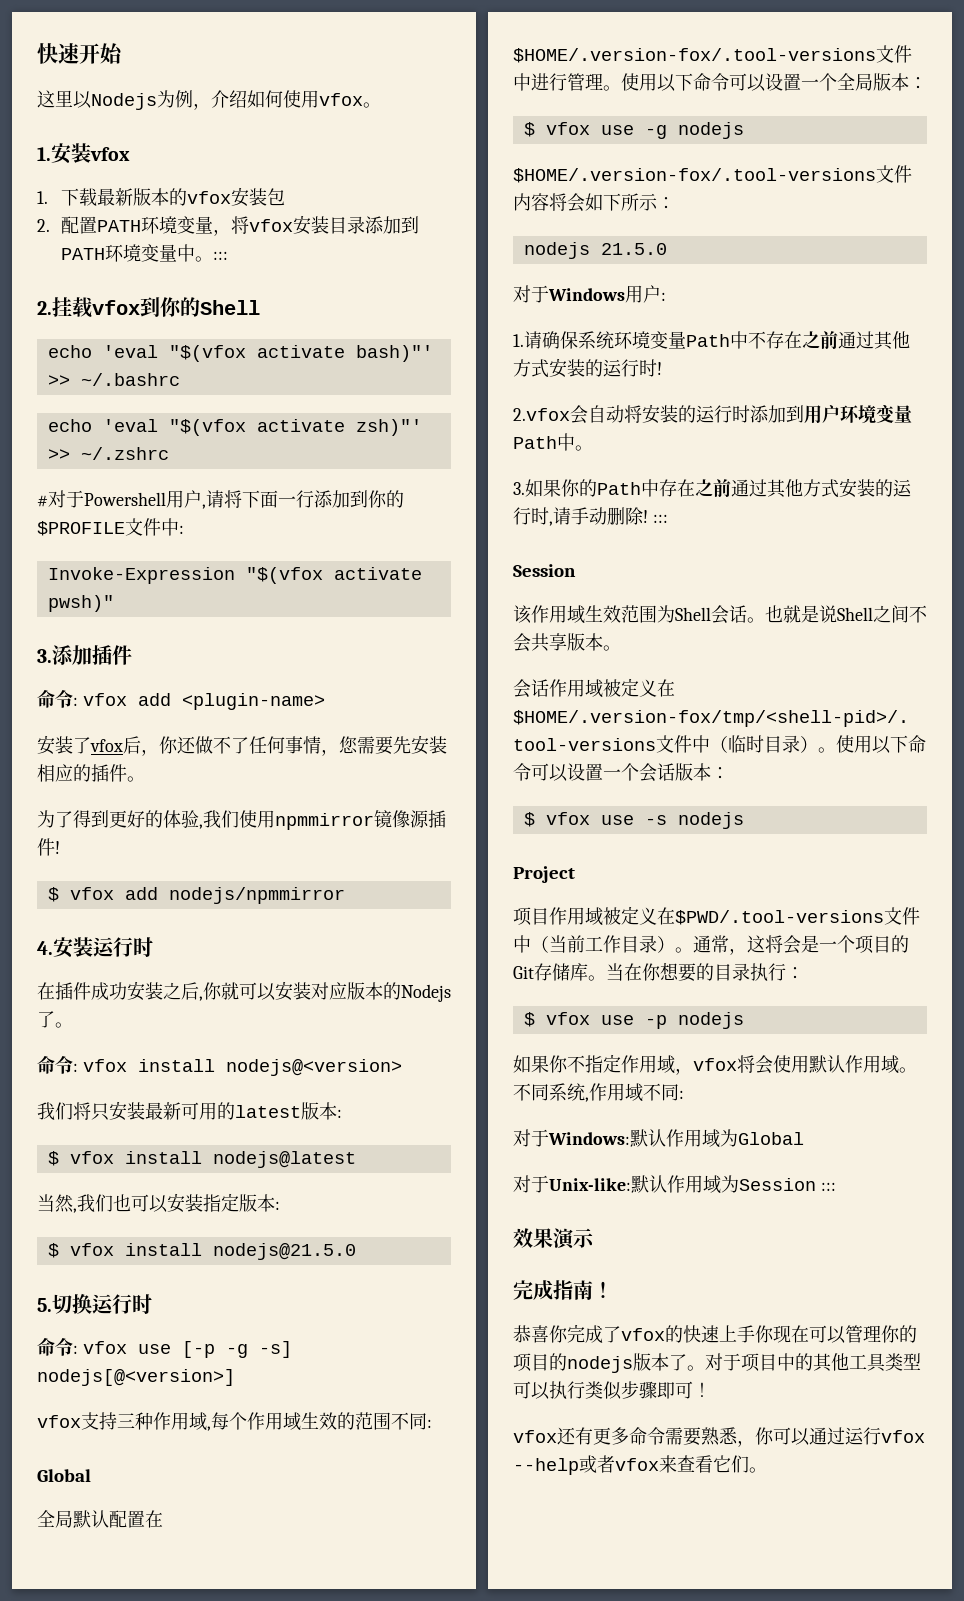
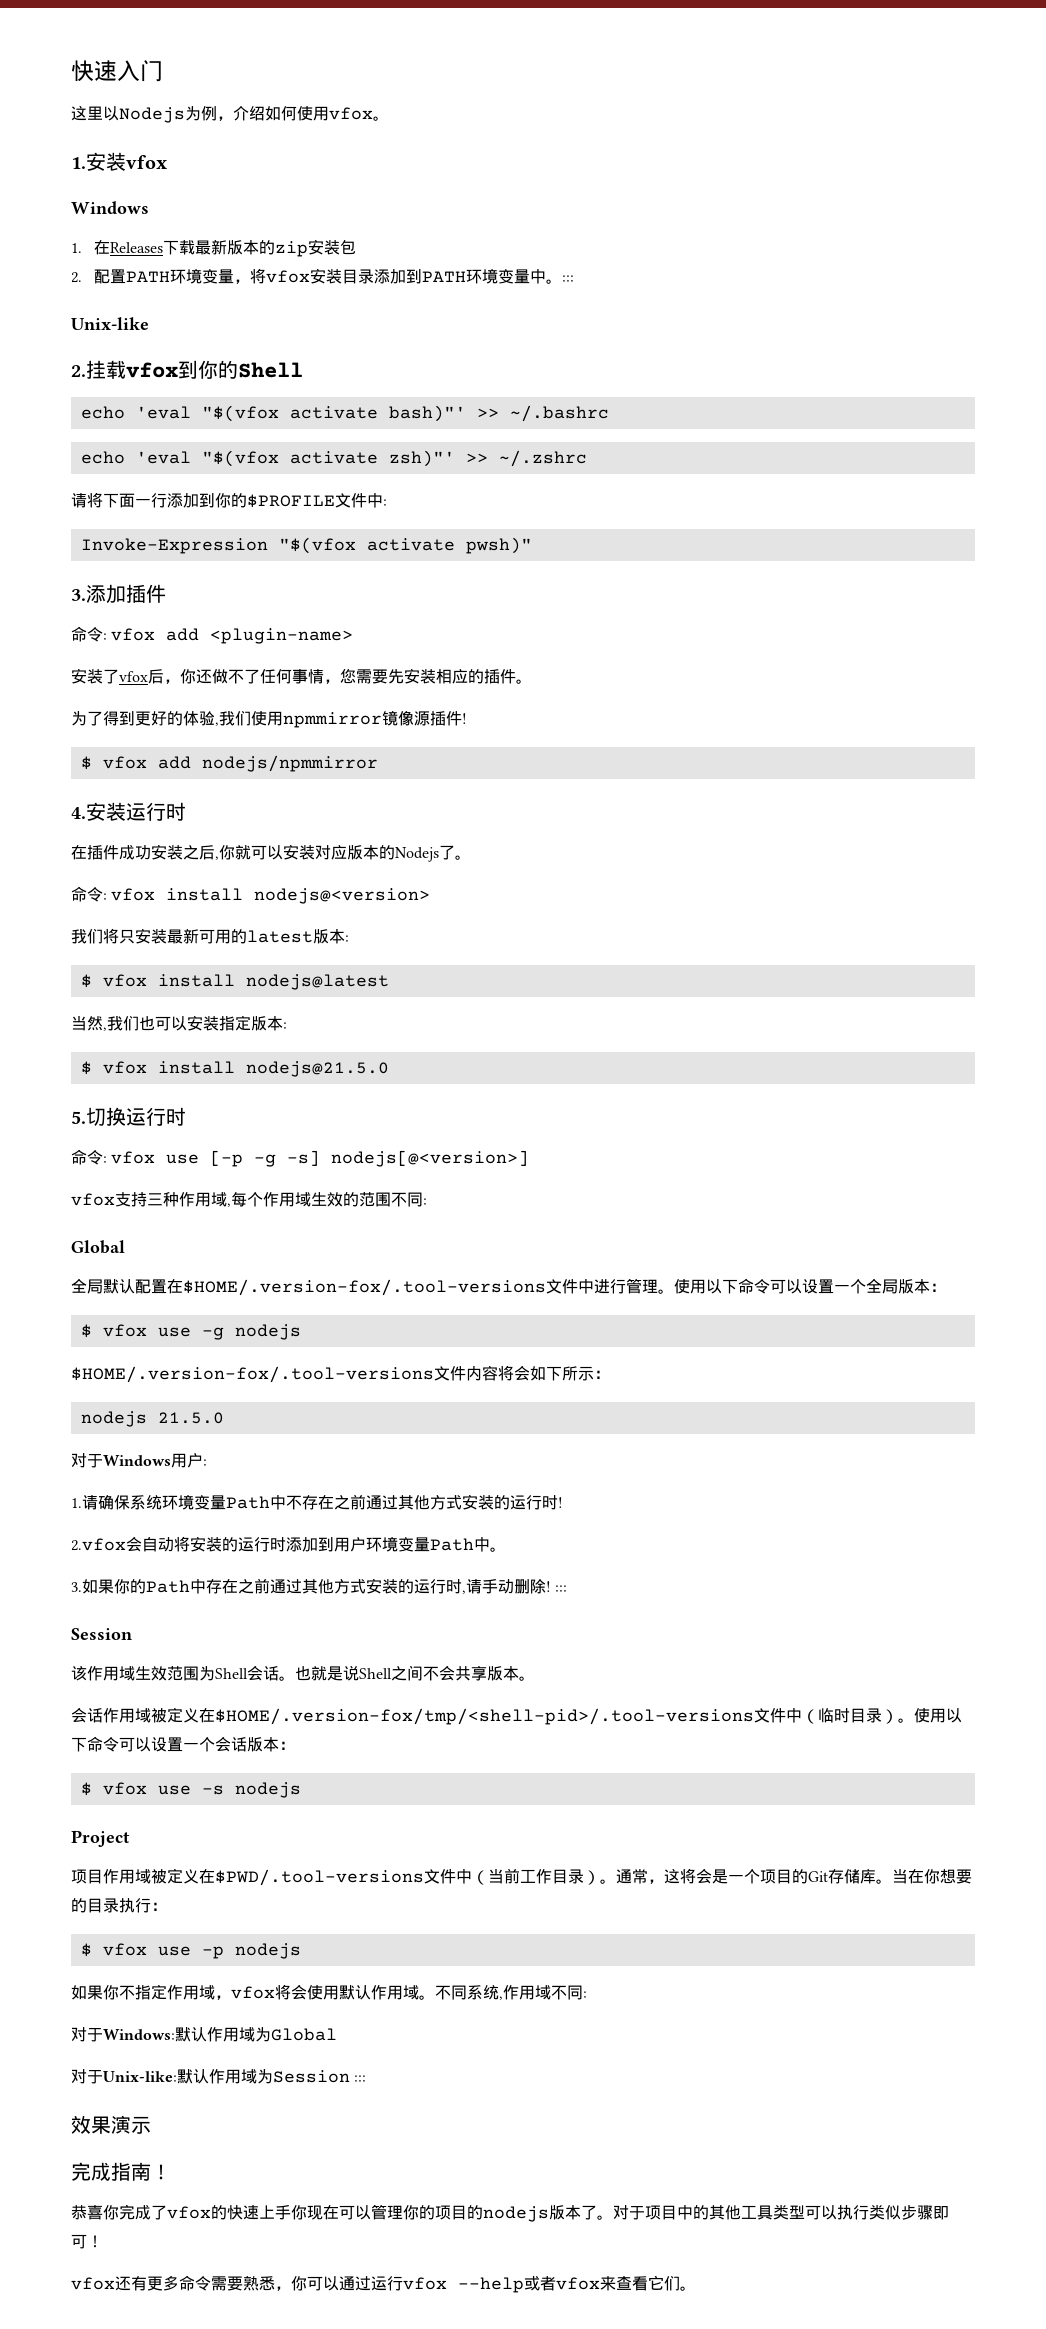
[37,43,123,64] 快速开始 -> [71,60,163,82] 快速入门
[37,191,48,204] // 1. -> [71,201,149,214] [71,240,163,255] // Windows // 1.在Releases
[187,191,232,204] vfox -> [274,241,308,257] zip
(229, 255) none -> [71,317,149,330] // Unix-like
[37,490,206,509] #对于Powershell用户, -> (587, 458) none

